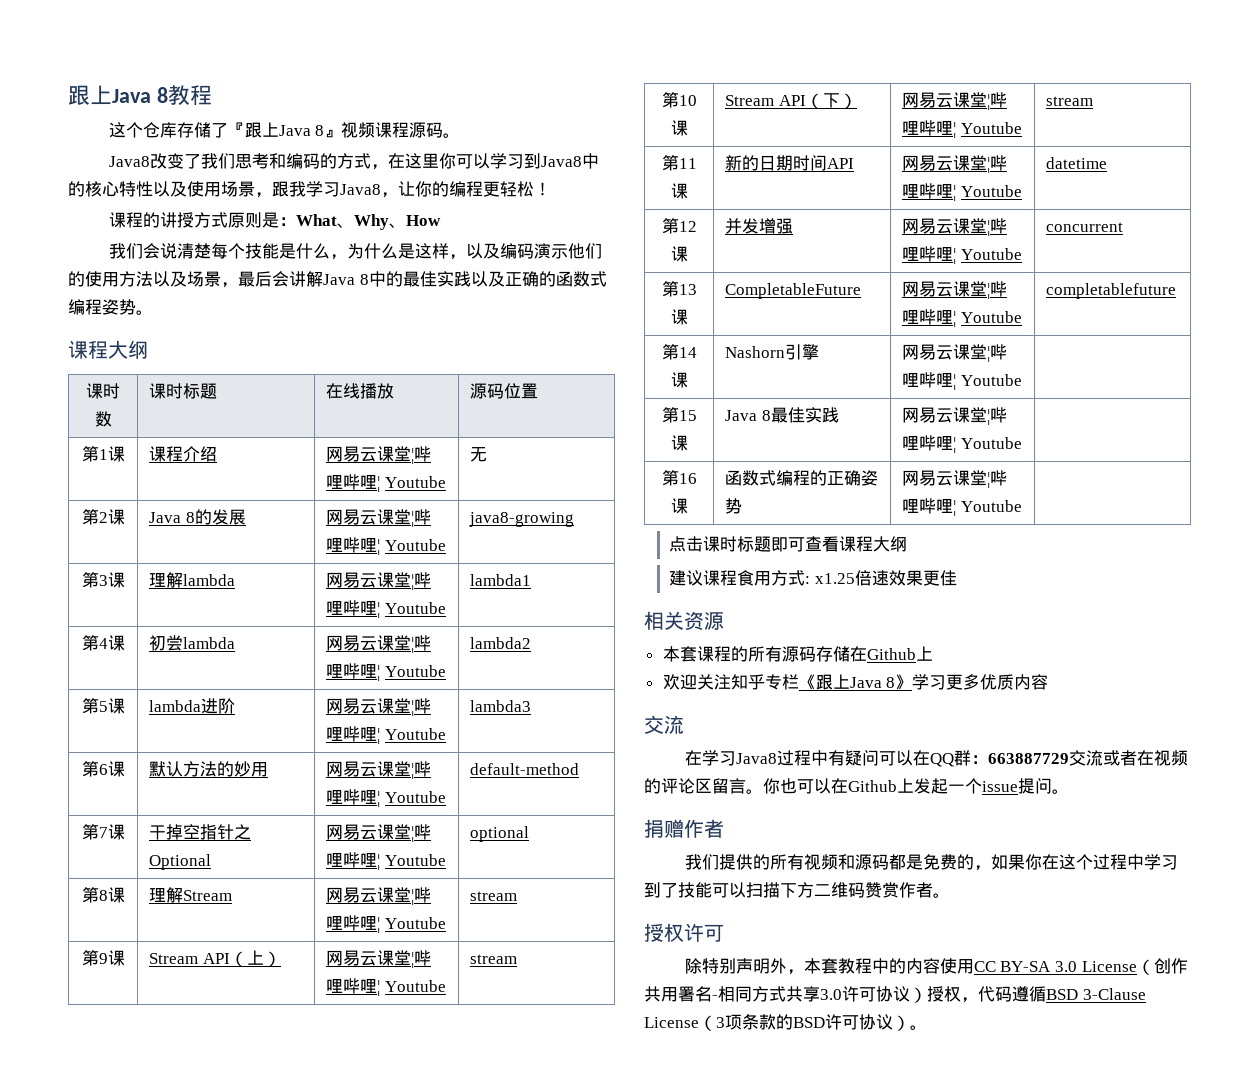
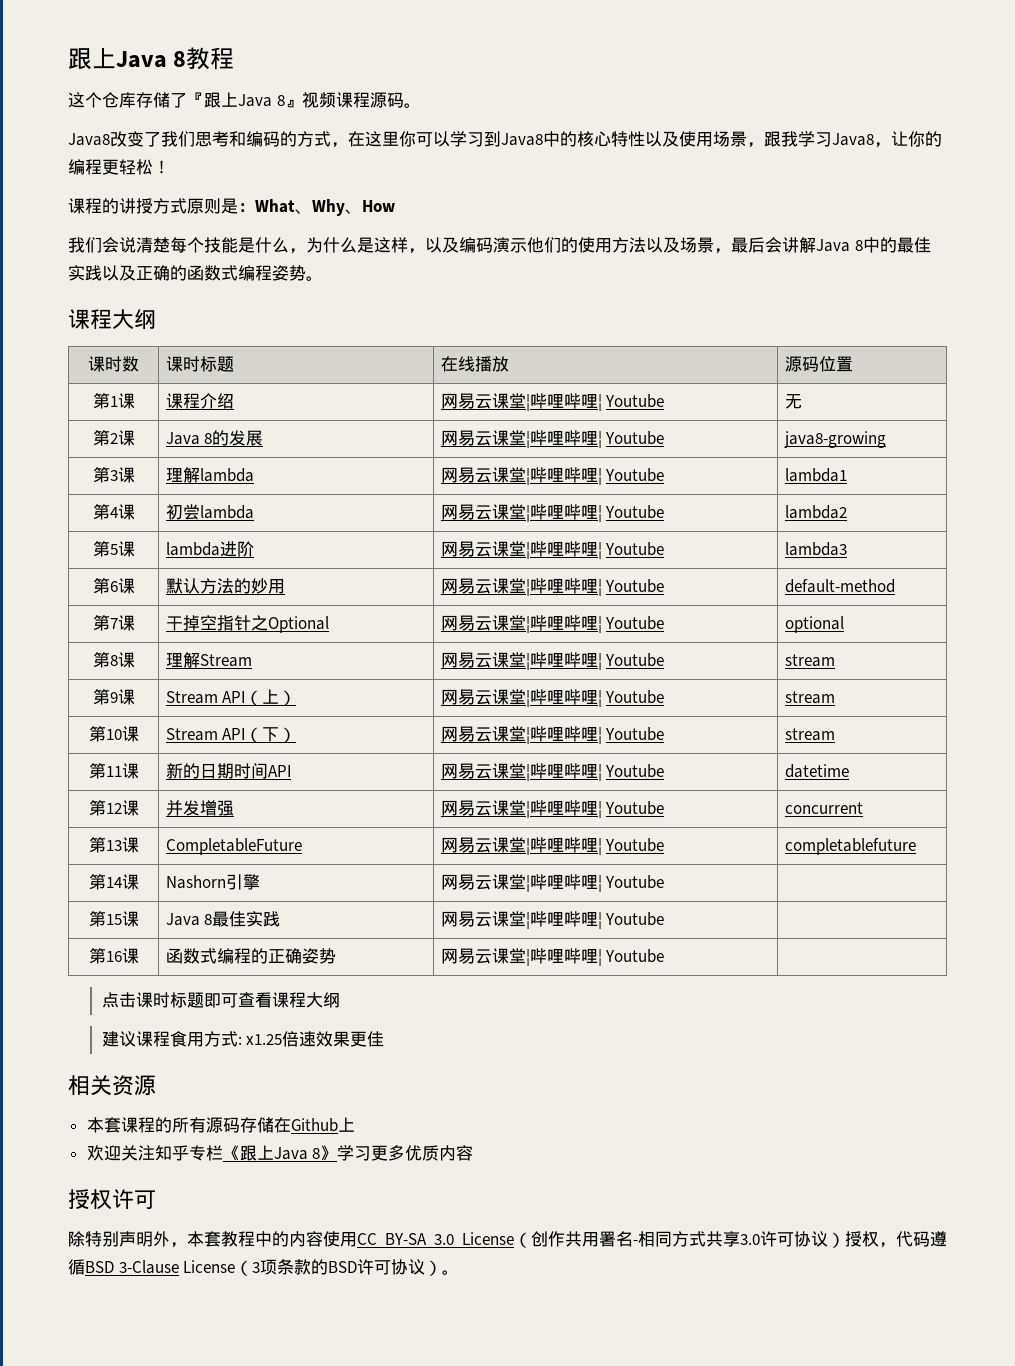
[644,715,684,734] [684,750,1188,767] [644,778,1069,794] [644,819,724,838] [684,854,1178,871] [644,882,950,898] // 交流 // 在学习Java8过程中有疑问可以在QQ群：663887729交流或者在视频的评论区留言。你也可以在Github上发起一个issue提问。 // 捐赠作者 // 我们提供的所有视频和源码都是免费的，如果你在这个过程中学习到了技能可以扫描下方二维码赞赏作者。 -> (474, 1153) none

